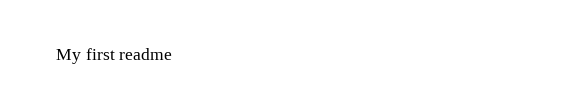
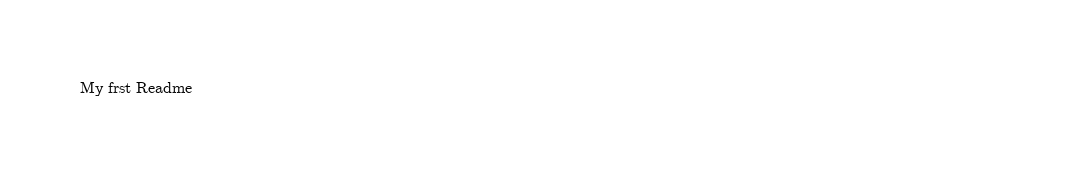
[85,48,173,60] first readme -> [108,82,192,93] frst Readme

